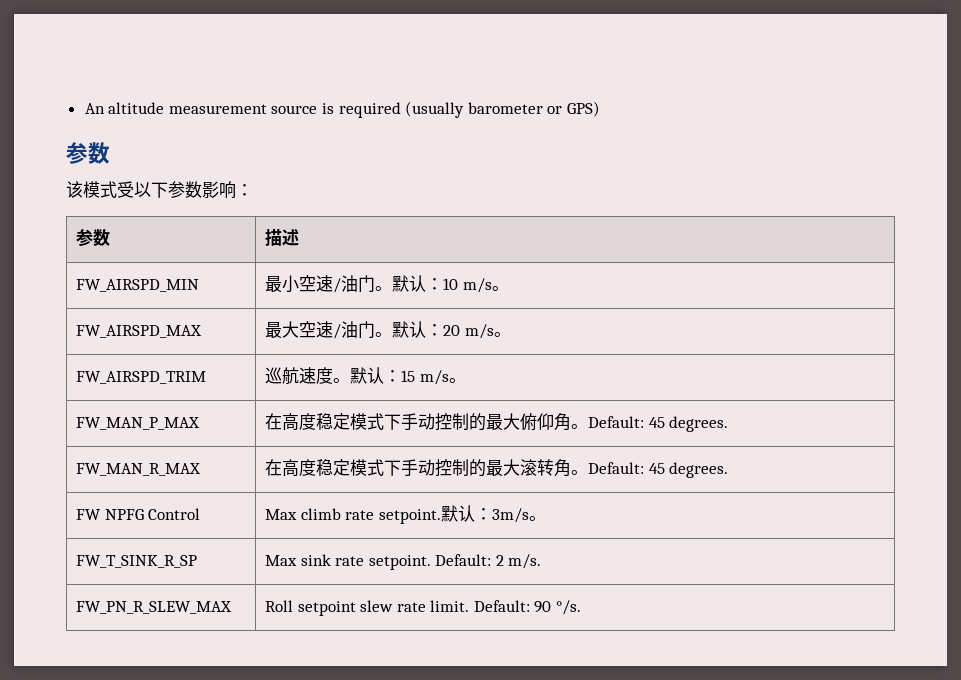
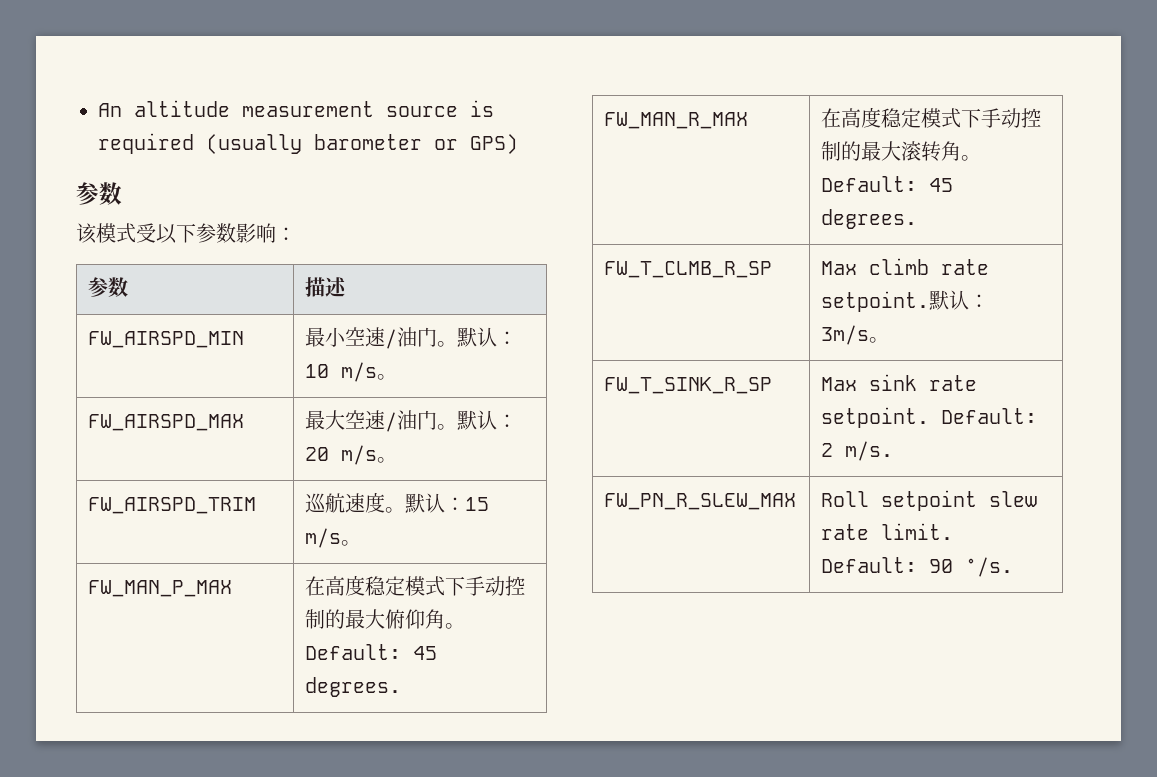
[75,508,201,520] FW NPFG Control -> [604,261,773,278] FW_T_CLMB_R_SP

